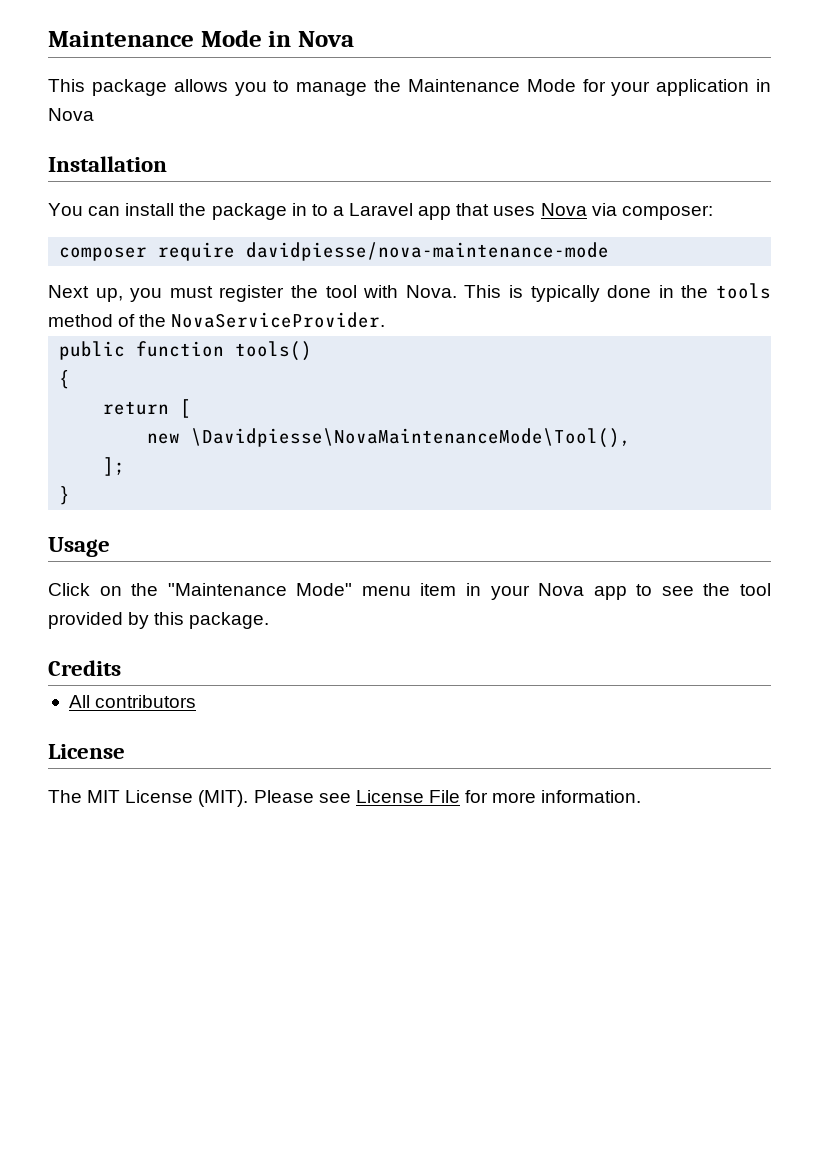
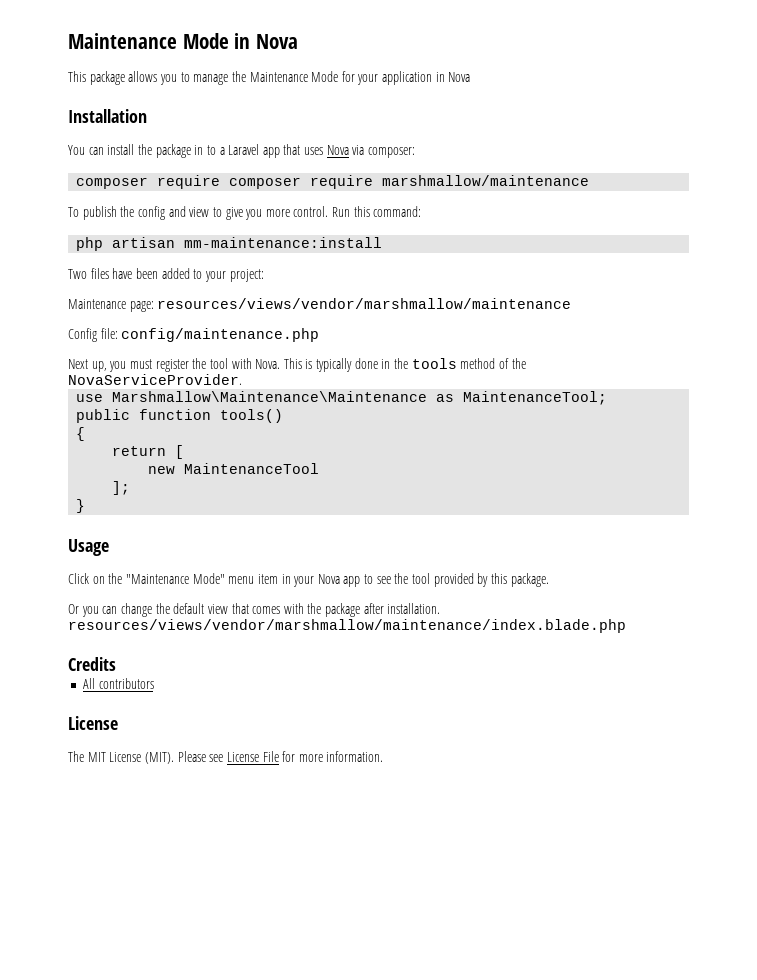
[246,242,610,261] davidpiesse/nova-maintenance-mode -> [229,175,590,189] [68,206,422,220] [76,237,383,251] [68,268,264,282] [68,298,572,312] [68,328,320,342] composer require marshmallow/maintenance // To publish the config and view to give you more control. Run this command: // php artisan mm-maintenance:install // Two files have been added to your project: // Maintenance page: resources/views/vendor/marshmallow/maintenance // Config file: config/maintenance.php
(386, 320) none -> [76,391,608,405] // use Marshmallow\Maintenance\Maintenance as MaintenanceTool;
[191,428,632,448] \Davidpiesse\NovaMaintenanceMode\Tool(), -> [184,463,320,474] MaintenanceTool
(270, 620) none -> [68,603,441,617] [68,619,626,633] // Or you can change the default view that comes with the package after installation. resources/views/vendor/marshmallow/maintenance/index.blade.php

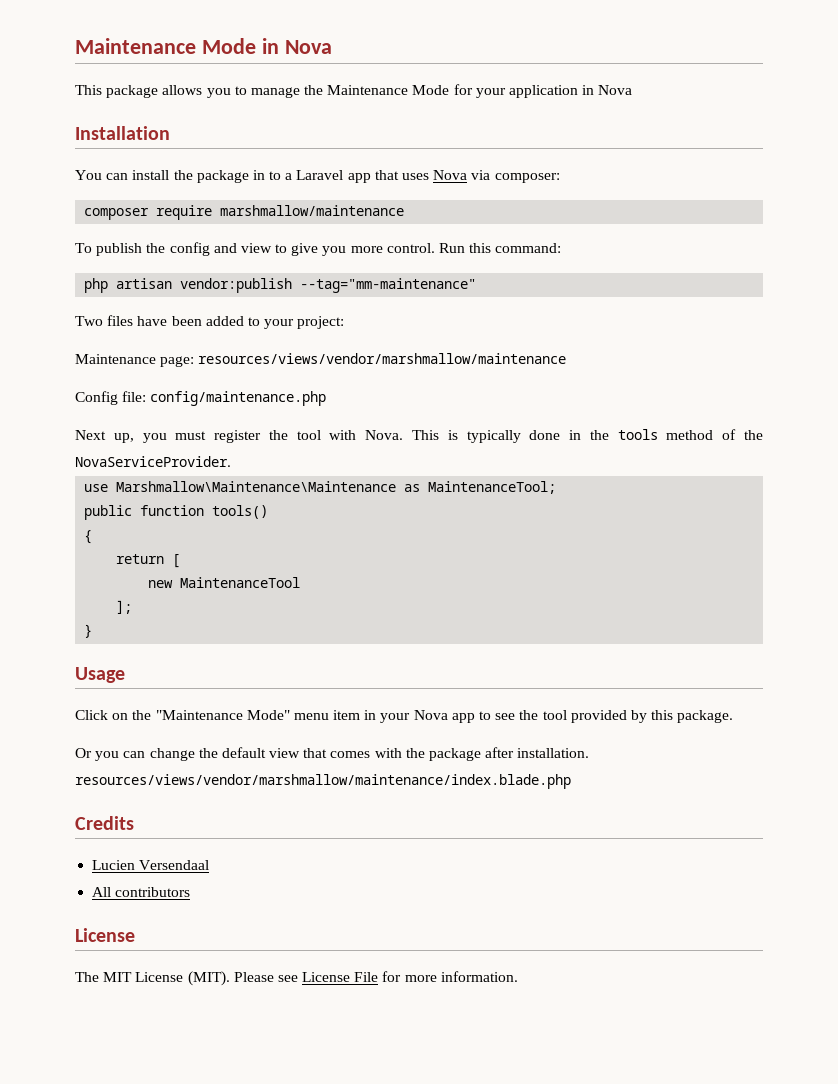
[229,175,374,189] composer require -> (213, 212) none
[184,237,383,248] mm-maintenance:install -> [180,278,477,293] vendor:publish --tag="mm-maintenance"
(116, 664) none -> [92,860,210,870] // Lucien Versendaal

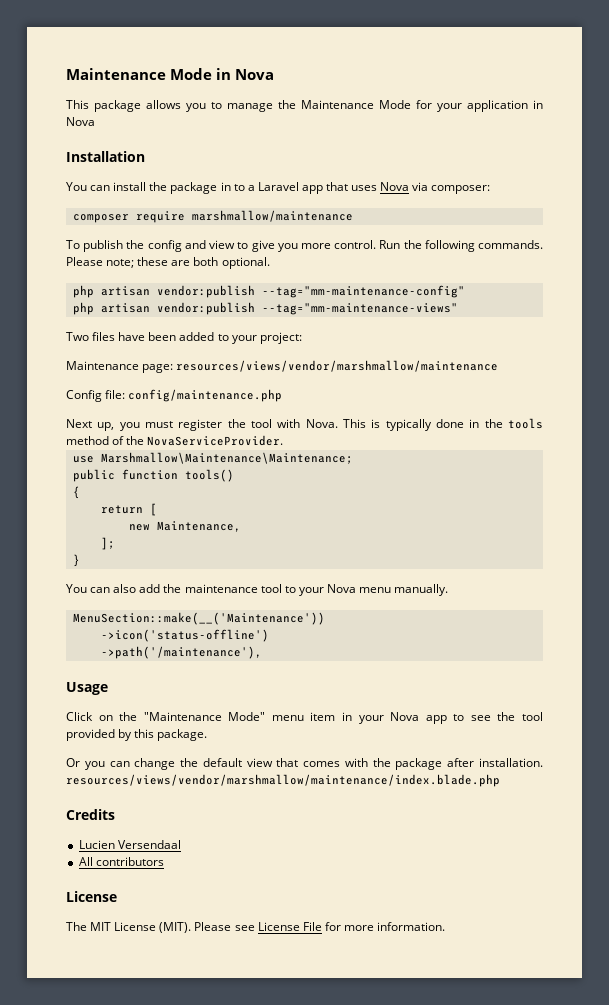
[469,243,562,253] [84,278,477,293] this command: // php artisan vendor:publish --tag="mm-maintenance" -> [403,240,543,252] [66,257,270,269] [72,285,465,298] [72,302,458,315] the following commands. Please note; these are both optional. // php artisan vendor:publish --tag="mm-maintenance-config" // php artisan vendor:publish --tag="mm-maintenance-views"
[116,481,557,494] Marshmallow\Maintenance\Maintenance as MaintenanceTool; -> [100,452,353,464] Marshmallow\Maintenance\Maintenance;
[180,577,301,588] MaintenanceTool -> [156,521,241,532] Maintenance,
(93, 631) none -> [66,584,449,596] [72,612,325,625] [100,629,269,642] [100,646,262,659] // You can also add the maintenance tool to your Nova menu manually. // MenuSection::make(__('Maintenance')) // ->icon('status-offline') // ->path('/maintenance'),

